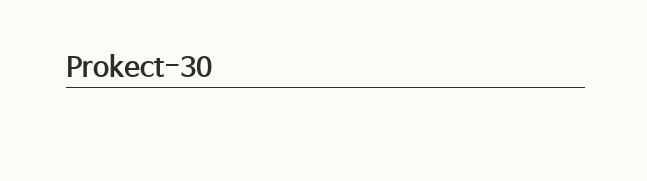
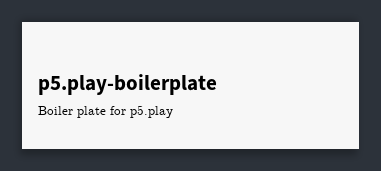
[66,54,212,77] Prokect-30 -> [38,74,217,95] [38,105,173,118] p5.play-boilerplate // Boiler plate for p5.play

